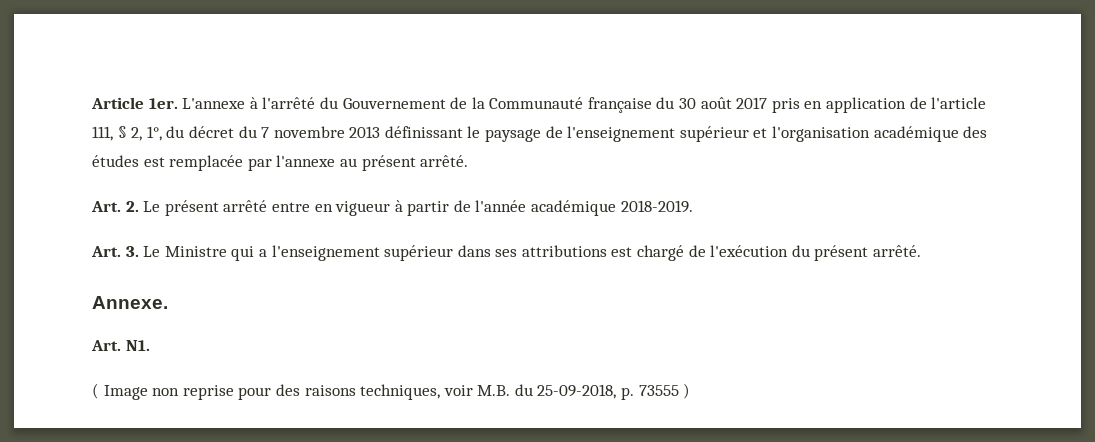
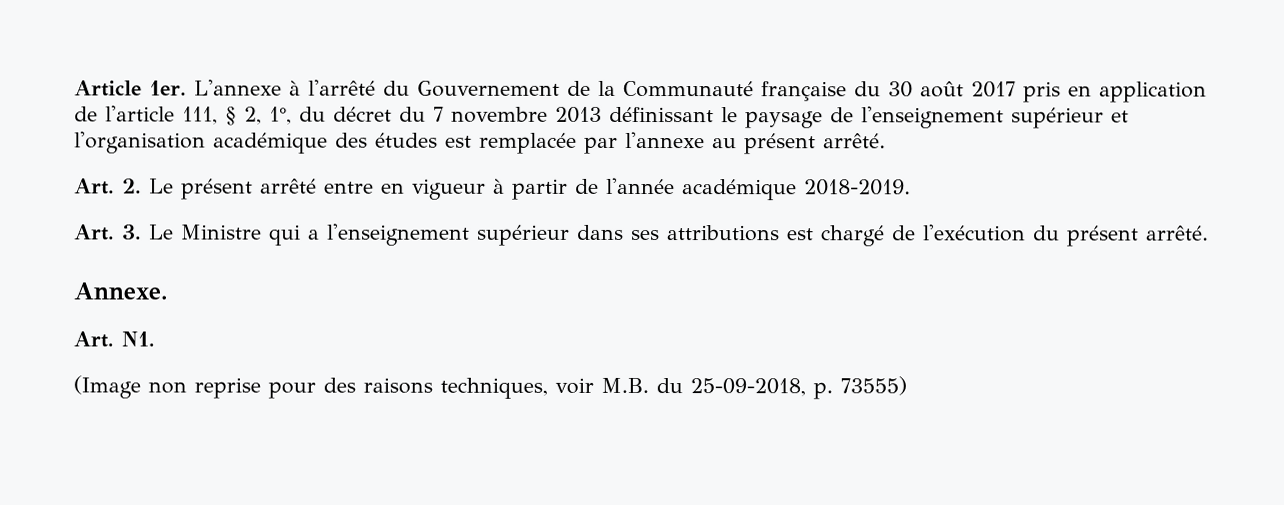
[92,383,148,400] ( Image -> [73,375,141,399] (Image
[638,383,691,399] 73555 ) -> [840,376,907,396] 73555)

